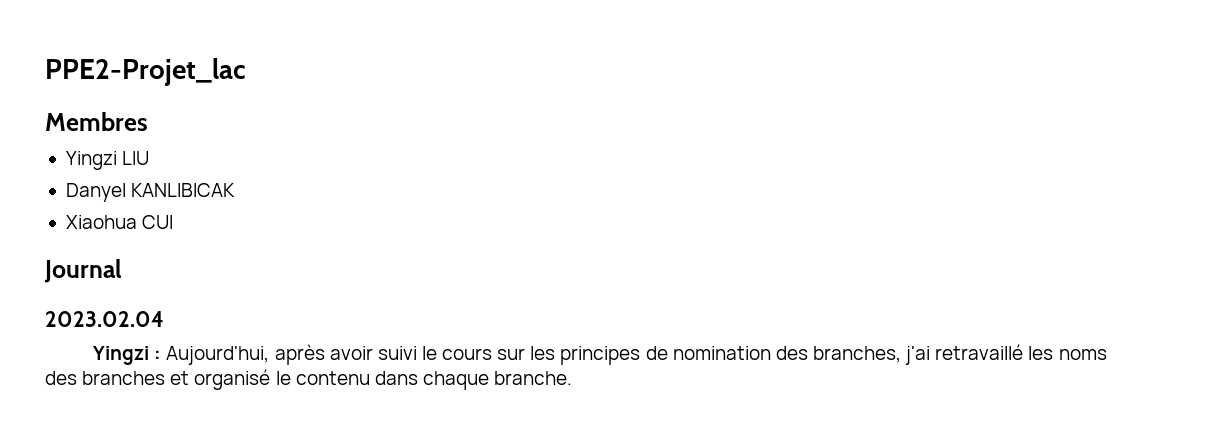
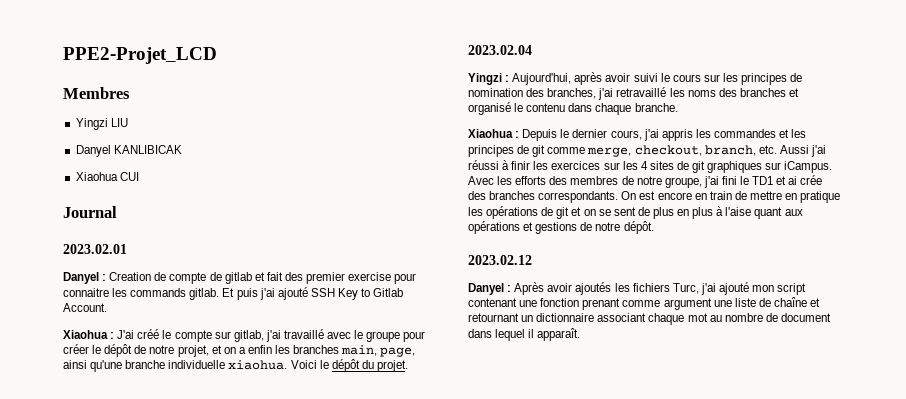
[45,58,246,86] PPE2-Projet_lac -> [63,47,217,64] PPE2-Projet_LCD
(122, 271) none -> [63,244,127,254] [63,272,417,284] [63,287,404,300] [63,303,107,312] [63,329,426,342] [63,344,416,357] [63,359,408,372] // 2023.02.01 // Danyel : Creation de compte de gitlab et fait des premier exercise pour connaitre les commands gitlab. Et puis j'ai ajouté SSH Key to Gitlab Account. // Xiaohua : J'ai créé le compte sur gitlab, j'ai travaillé avec le groupe pour créer le dépôt de notre projet, et on a enfin les branches main, page, ainsi qu'une branche individuelle xiaohua. Voici le dépôt du projet.
(573, 378) none -> [468,129,807,141] [468,145,826,157] [468,160,833,173] [468,175,823,188] [468,191,841,203] [468,206,803,219] [468,221,654,234] [468,255,532,265] [468,282,807,295] [468,297,821,310] [468,313,831,325] [468,328,581,341] // Xiaohua : Depuis le dernier cours, j'ai appris les commandes et les principes de git comme merge, checkout, branch, etc. Aussi j'ai réussi à finir les exercices sur les 4 sites de git graphiques sur iCampus. Avec les efforts des membres de notre groupe, j'ai fini le TD1 et ai crée des branches correspondants. On est encore en train de mettre en pratique les opérations de git et on se sent de plus en plus à l'aise quant aux opérations et gestions de notre dépôt. // 2023.02.12 // Danyel : Après avoir ajoutés les fichiers Turc, j'ai ajouté mon script contenant une fonction prenant comme argument une liste de chaîne et retournant un dictionnaire associant chaque mot au nombre de document dans lequel il apparaît.

